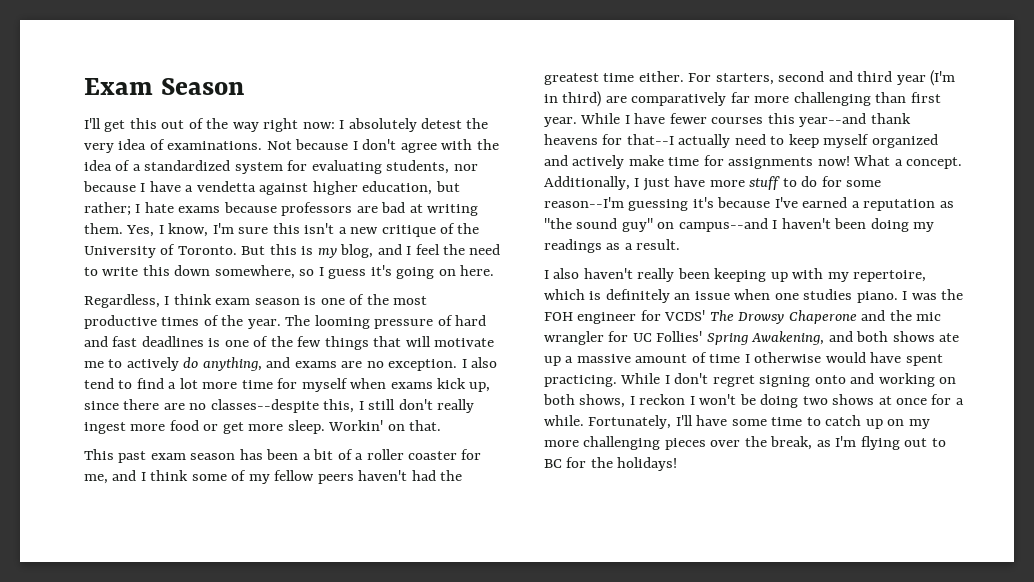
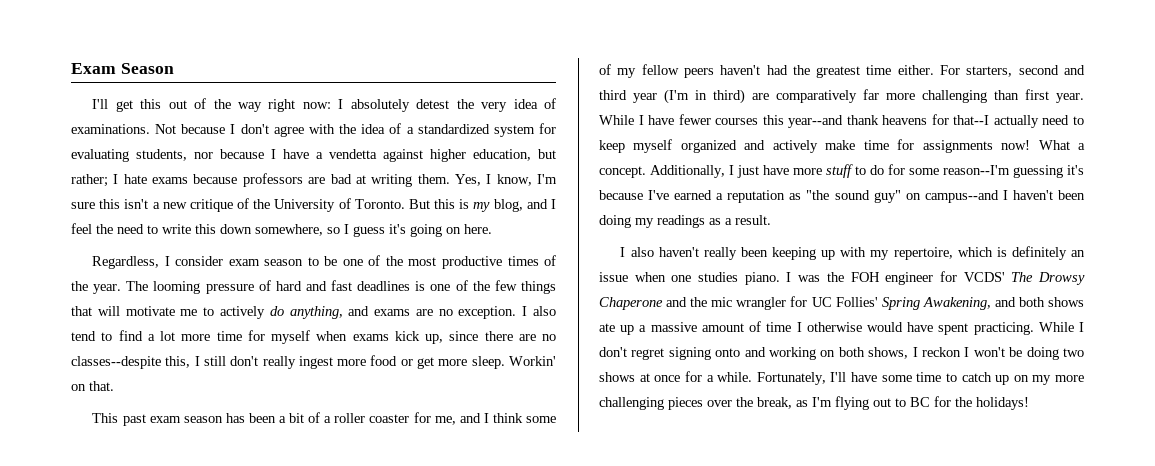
[173,294,317,305] think exam season is -> [175,256,338,266] consider exam season to be

